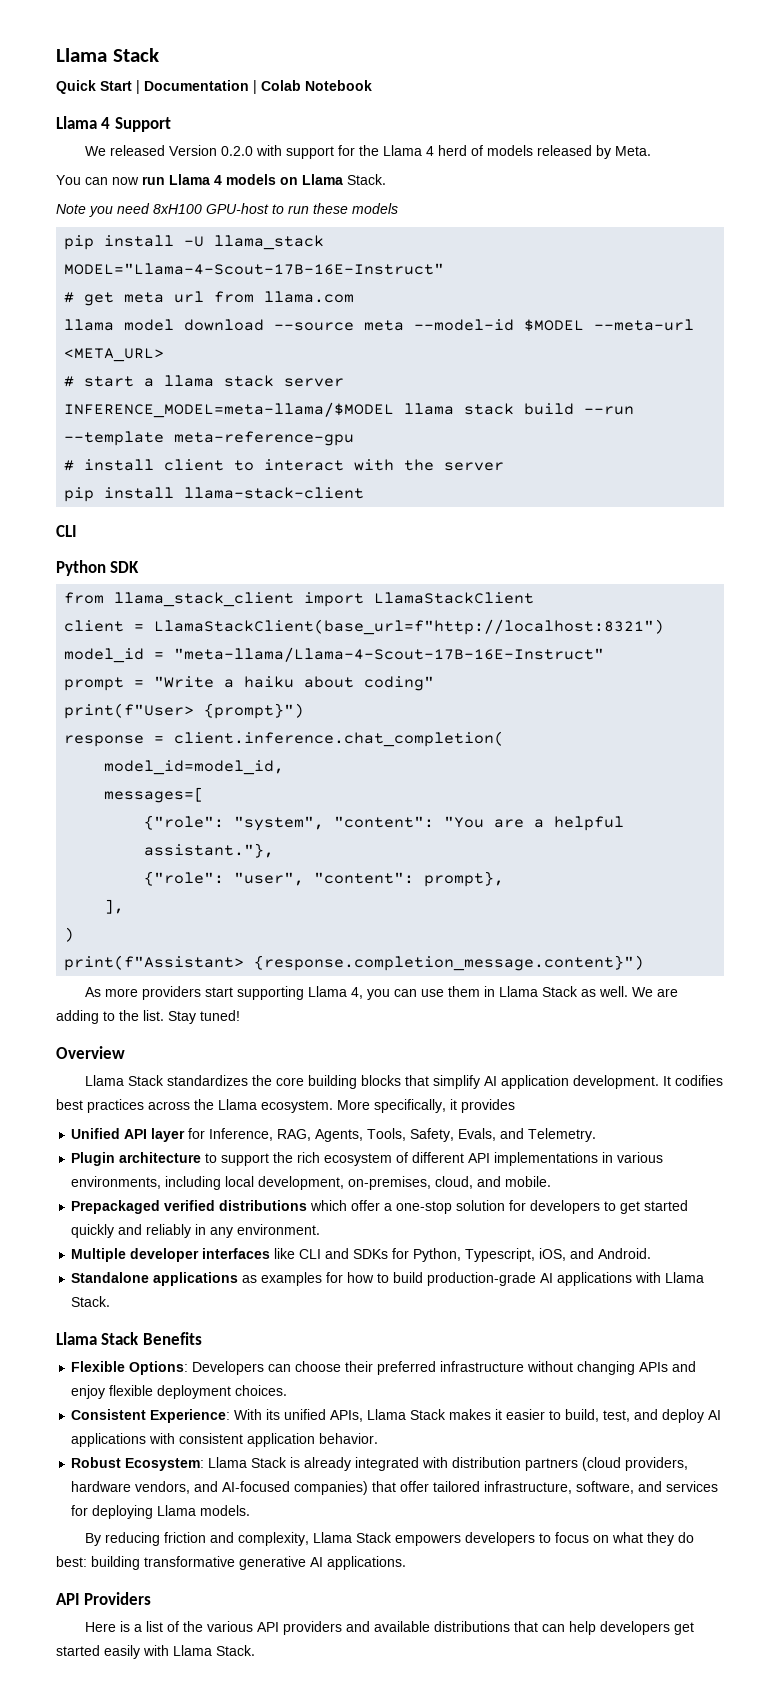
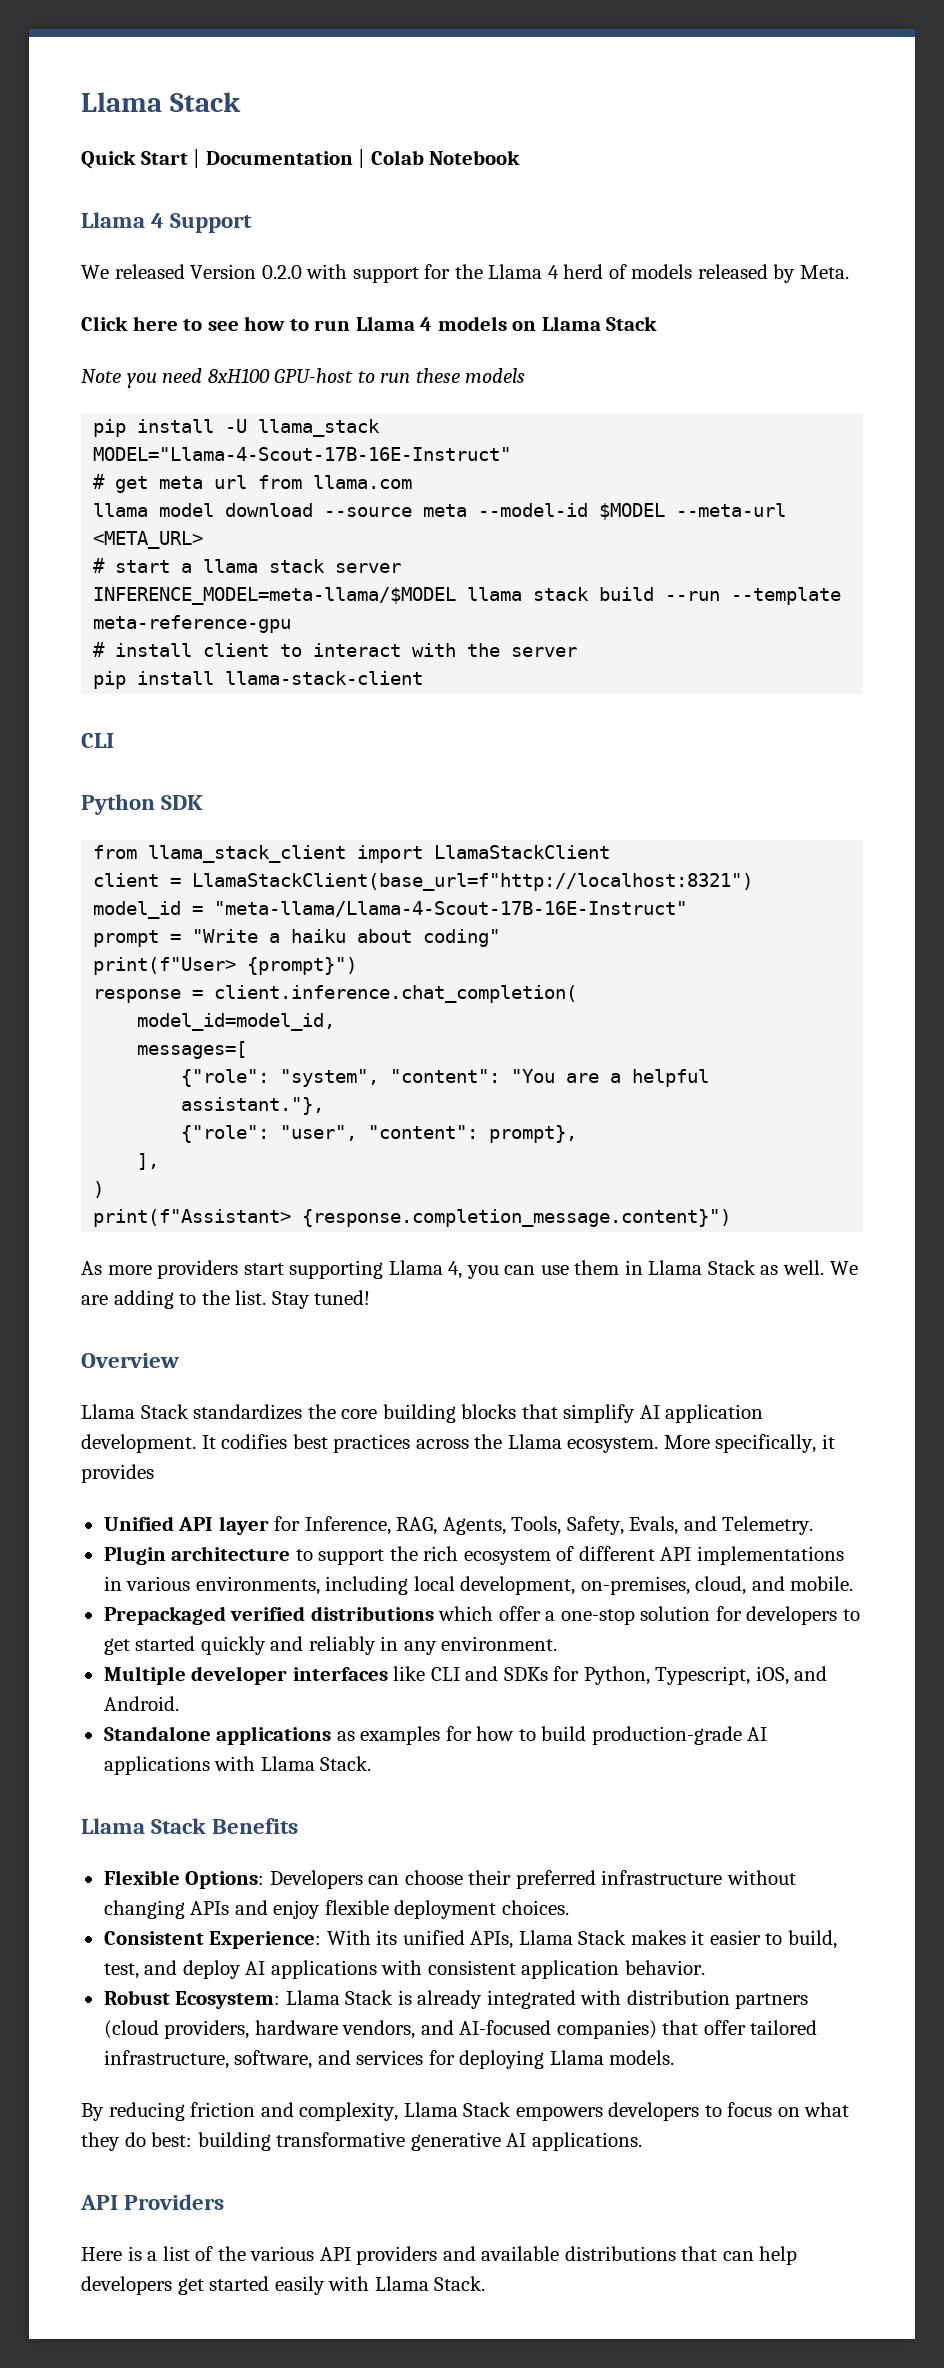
[56,175,139,185] You can now -> [81,316,309,331] Click here to see how to
[347,174,386,185] Stack. -> [606,316,658,331] Stack

